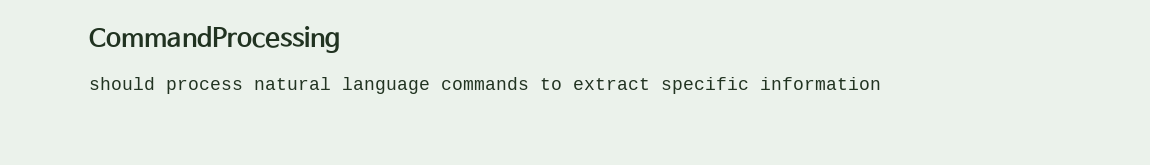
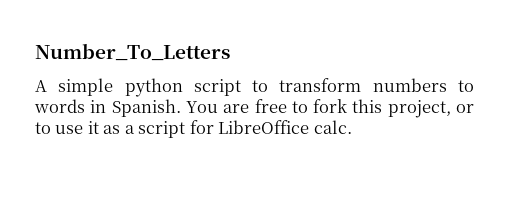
[89,26,340,53] [89,77,881,94] CommandProcessing // should process natural language commands to extract specific information -> [35,43,230,61] [35,78,474,97] [34,99,475,118] [35,120,352,138] Number_To_Letters // A simple python script to transform numbers to words in Spanish. You are free to fork this project, or to use it as a script for LibreOffice calc.

